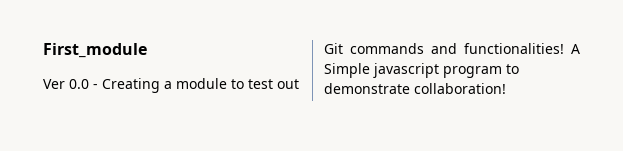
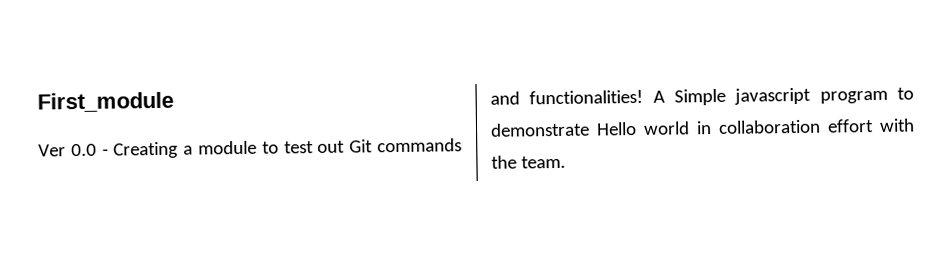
[414,83,506,94] collaboration! -> [596,118,915,136] [491,155,566,169] Hello world in collaboration effort with the team.

